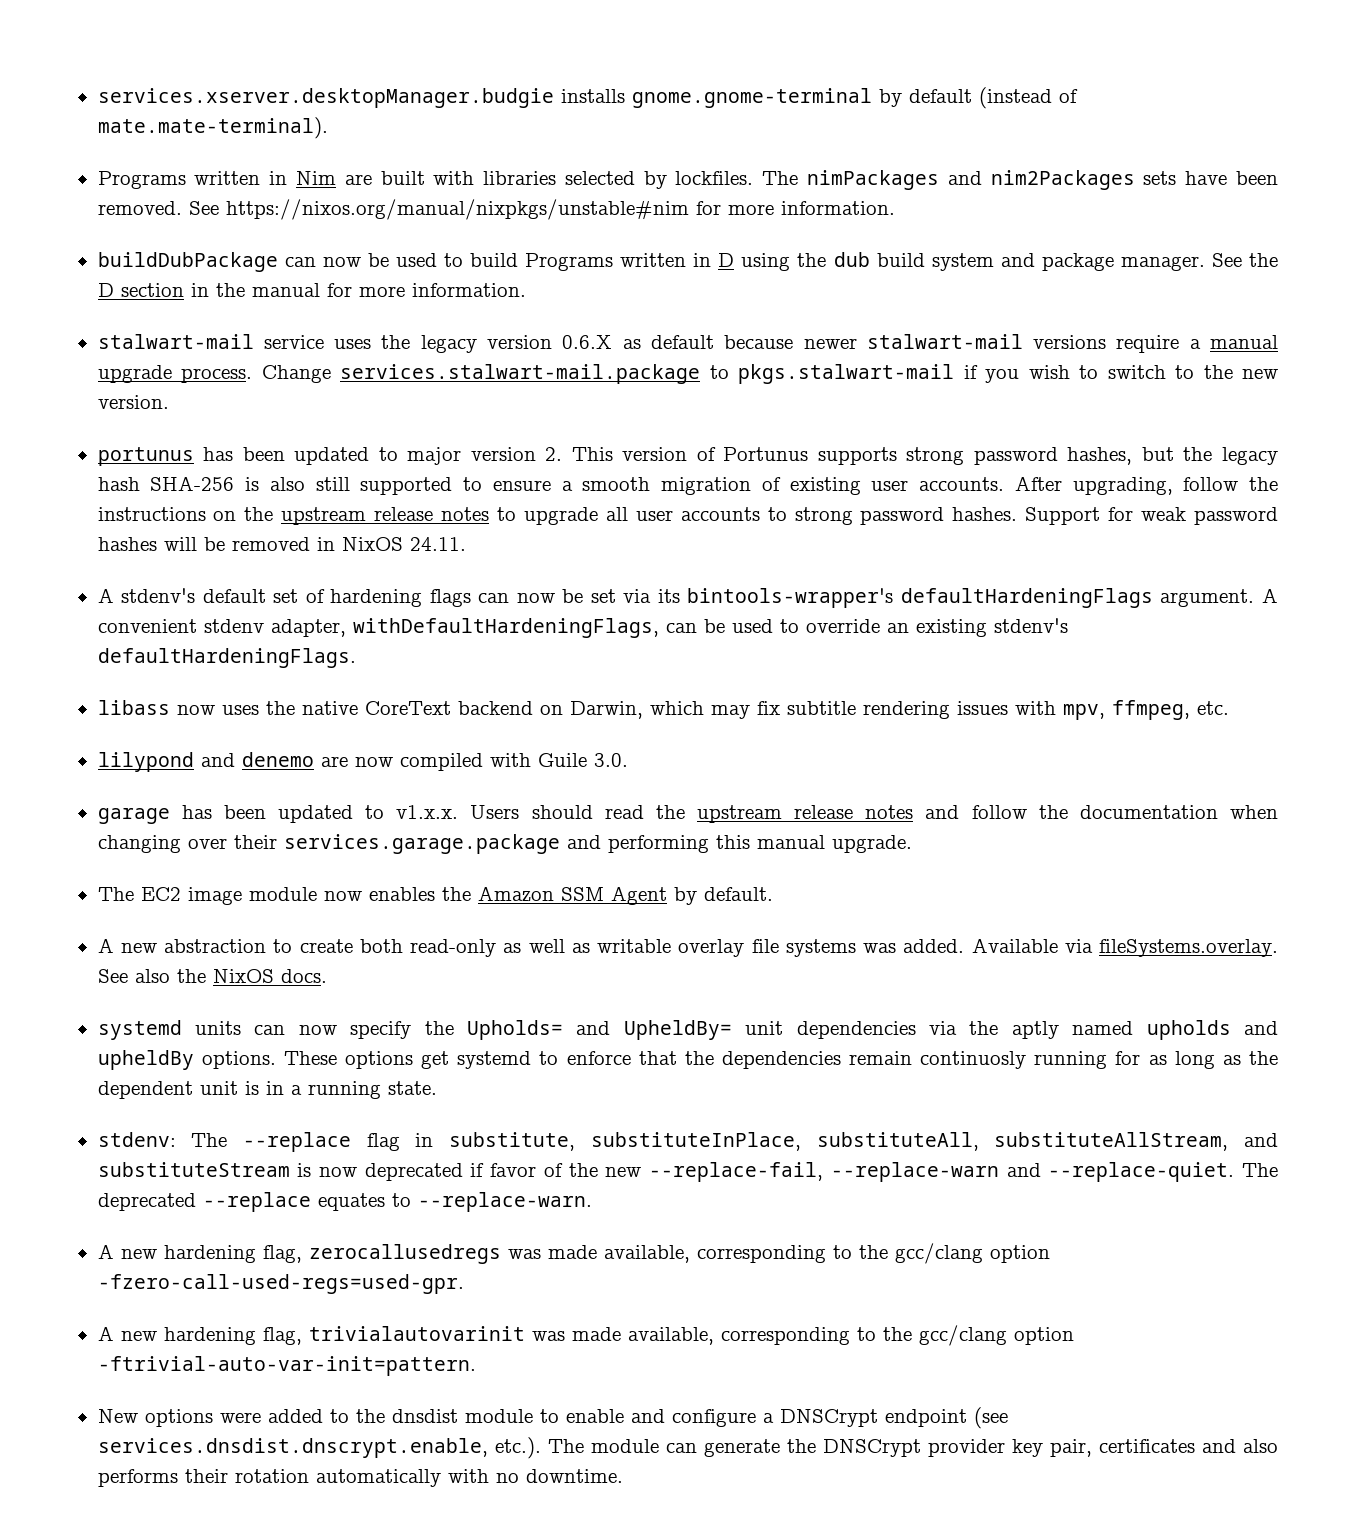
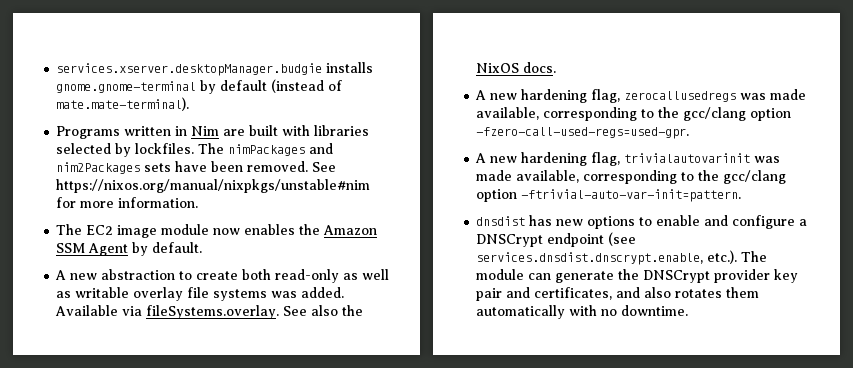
[97,252,1278,272] [97,283,526,297] [97,334,1278,353] [97,364,1279,384] [97,395,169,409] [97,447,1278,466] [97,476,1279,495] [97,507,1278,525] [97,537,466,551] [97,588,1279,608] [97,618,1068,638] [97,648,356,668] [97,700,1229,720] [97,752,628,772] [97,805,1278,824] [97,834,912,854] // buildDubPackage can now be used to build Programs written in D using the dub build system and package manager. See the D section in the manual for more information. // stalwart-mail service uses the legacy version 0.6.X as default because newer stalwart-mail versions require a manual upgrade process. Change services.stalwart-mail.package to pkgs.stalwart-mail if you wish to switch to the new version. // portunus has been updated to major version 2. This version of Portunus supports strong password hashes, but the legacy hash SHA-256 is also still supported to ensure a smooth migration of existing user accounts. After upgrading, follow the instructions on the upstream release notes to upgrade all user accounts to strong password hashes. Support for weak password hashes will be removed in NixOS 24.11. // A stdenv's default set of hardening flags can now be set via its bintools-wrapper's defaultHardeningFlags argument. A convenient stdenv adapter, withDefaultHardeningFlags, can be used to override an existing stdenv's defaultHardeningFlags. // libass now uses the native CoreText backend on Darwin, which may fix subtitle rendering issues with mpv, ffmpeg, etc. // lilypond and denemo are now compiled with Guile 3.0. // garage has been updated to v1.x.x. Users should read the upstream release notes and follow the documentation when changing over their services.garage.package and performing this manual upgrade. -> (199, 202) none
[97,1020,1279,1040] [97,1050,1278,1070] [97,1081,437,1099] [97,1132,1279,1152] [97,1162,1279,1182] [97,1192,592,1212] // systemd units can now specify the Upholds= and UpheldBy= unit dependencies via the aptly named upholds and upheldBy options. These options get systemd to enforce that the dependencies remain continuosly running for as long as the dependent unit is in a running state. // stdenv: The --replace flag in substitute, substituteInPlace, substituteAll, substituteAllStream, and substituteStream is now deprecated if favor of the new --replace-fail, --replace-warn and --replace-quiet. The deprecated --replace equates to --replace-warn. -> (557, 67) none
[97,1409,533,1427] New options were added to the dnsdist module -> [476,215,636,229] dnsdist has new options
[1049,1439,1278,1457] [97,1469,309,1487] pair, certificates and also performs their rotation -> [476,287,760,301] pair and certificates, and also rotates them

